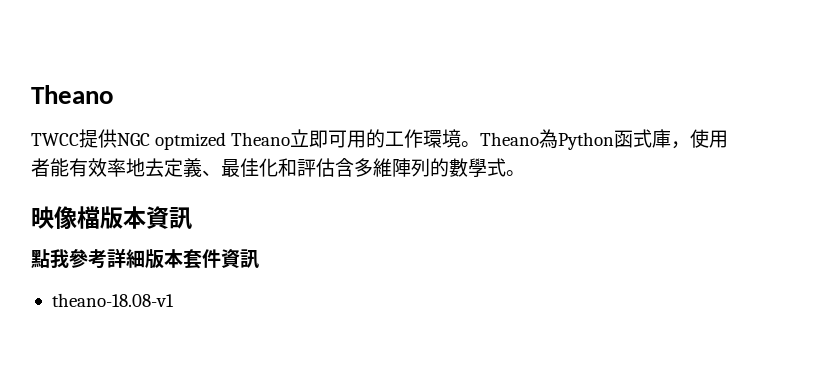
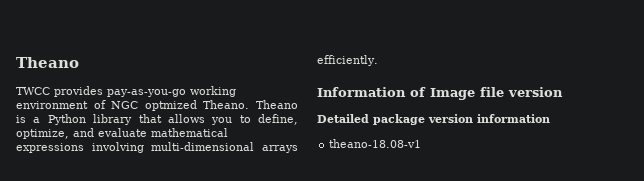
[79,129,729,150] [31,158,525,177] [31,206,192,230] [31,248,259,269] 提供NGC optmized Theano立即可用的工作環境。Theano為Python函式庫，使用者能有效率地去定義、最佳化和評估含多維陣列的數學式。 // 映像檔版本資訊 // 點我參考詳細版本套件資訊 -> [54,86,236,97] [16,100,298,111] [16,114,298,125] [16,128,228,139] [16,142,298,153] [317,55,378,66] [317,87,563,100] [317,114,550,125] provides pay-as-you-go working environment of NGC optmized Theano. Theano is a Python library that allows you to define, optimize, and evaluate mathematical expressions involving multi-dimensional arrays efficiently. // Information of Image file version // Detailed package version information

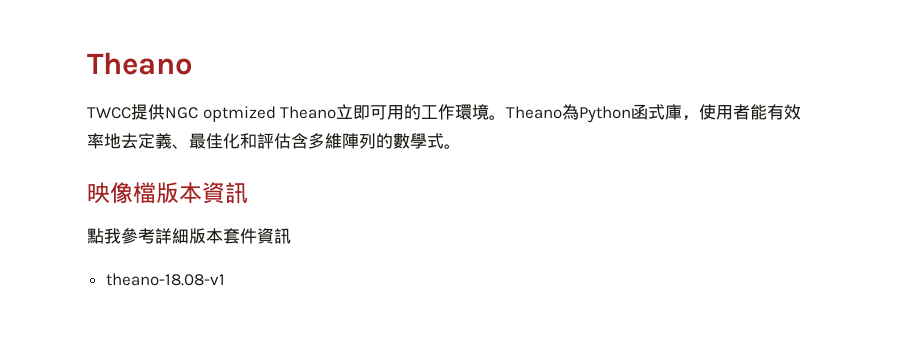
[54,86,236,97] [16,100,298,111] [16,114,298,125] [16,128,228,139] [16,142,298,153] [317,55,378,66] [317,87,563,100] [317,114,550,125] provides pay-as-you-go working environment of NGC optmized Theano. Theano is a Python library that allows you to define, optimize, and evaluate mathematical expressions involving multi-dimensional arrays efficiently. // Information of Image file version // Detailed package version information -> [131,104,802,123] [87,133,461,149] [87,182,248,204] [87,227,291,244] 提供NGC optmized Theano立即可用的工作環境。Theano為Python函式庫，使用者能有效率地去定義、最佳化和評估含多維陣列的數學式。 // 映像檔版本資訊 // 點我參考詳細版本套件資訊

